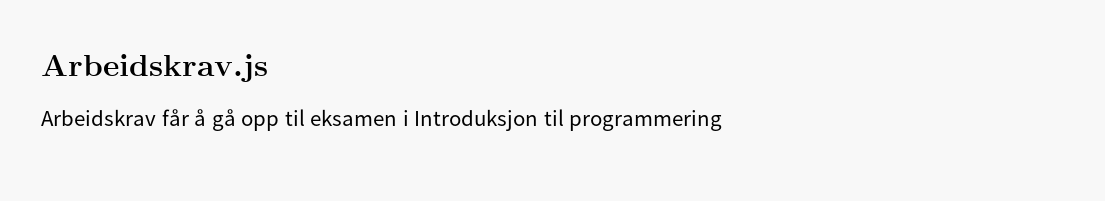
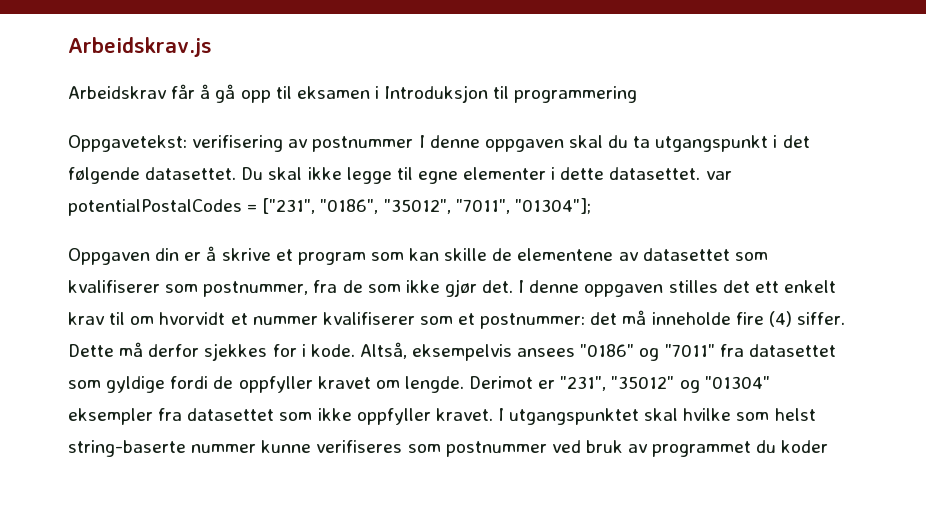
(723, 120) none -> [68,135,810,152] [68,167,732,184] [68,198,591,216] [68,246,768,265] [68,279,836,297] [68,310,845,329] [68,342,836,361] [68,376,770,393] [68,408,816,425] [68,440,829,457] // Oppgavetekst: verifisering av postnummer I denne oppgaven skal du ta utgangspunkt i det følgende datasettet. Du skal ikke legge til egne elementer i dette datasettet. var potentialPostalCodes = ["231", "0186", "35012", "7011", "01304"]; // Oppgaven din er å skrive et program som kan skille de elementene av datasettet som kvalifiserer som postnummer, fra de som ikke gjør det. I denne oppgaven stilles det ett enkelt krav til om hvorvidt et nummer kvalifiserer som et postnummer: det må inneholde fire (4) siffer. Dette må derfor sjekkes for i kode. Altså, eksempelvis ansees "0186" og "7011" fra datasettet som gyldige fordi de oppfyller kravet om lengde. Derimot er "231", "35012" og "01304" eksempler fra datasettet som ikke oppfyller kravet. I utgangspunktet skal hvilke som helst string-baserte nummer kunne verifiseres som postnummer ved bruk av programmet du koder

